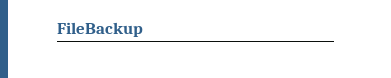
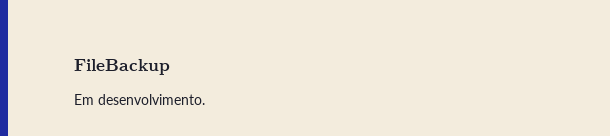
(143, 29) none -> [74,94,205,105] // Em desenvolvimento.

